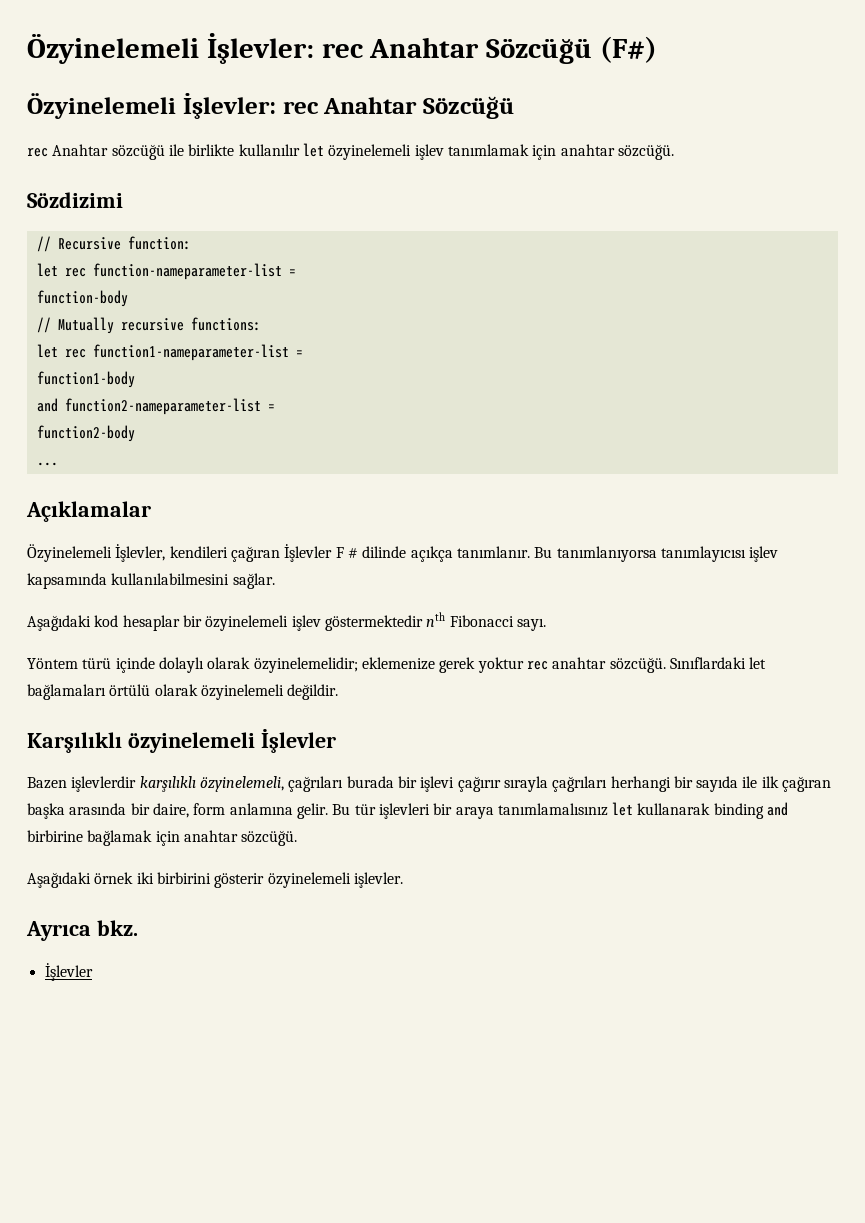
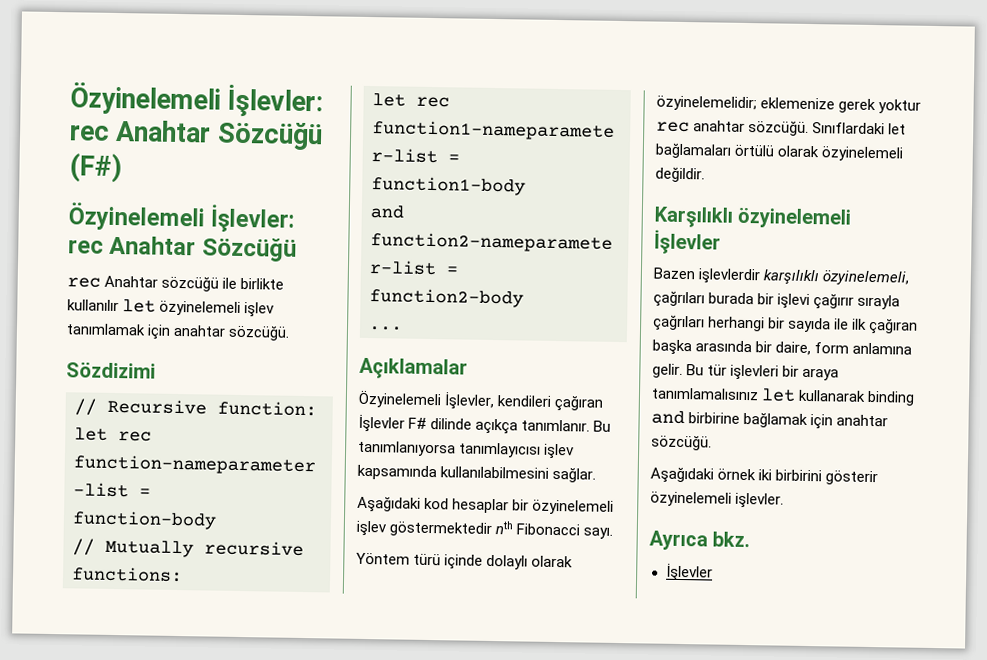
[335,547,358,558] F # -> [408,417,428,429] F#

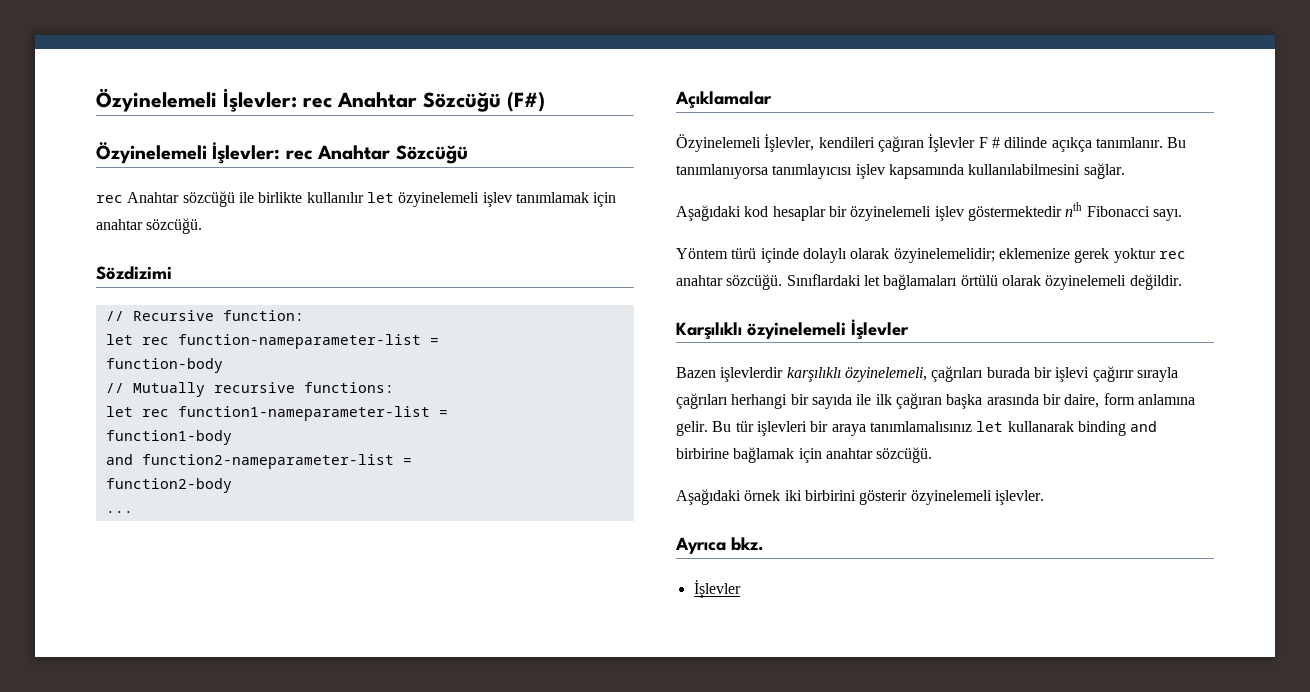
[408,417,428,429] F# -> [978,137,1000,148] F #

